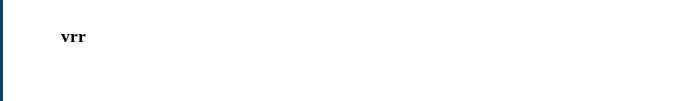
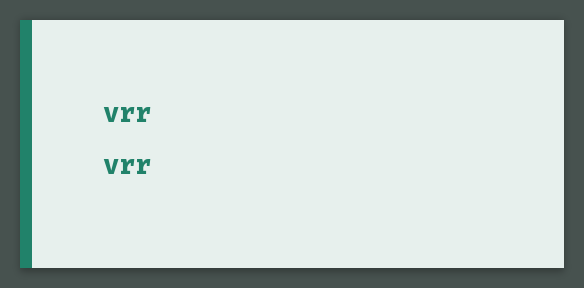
[61,34,86,42] vrr -> [103,107,151,122] [103,159,151,174] vrr // vrr

